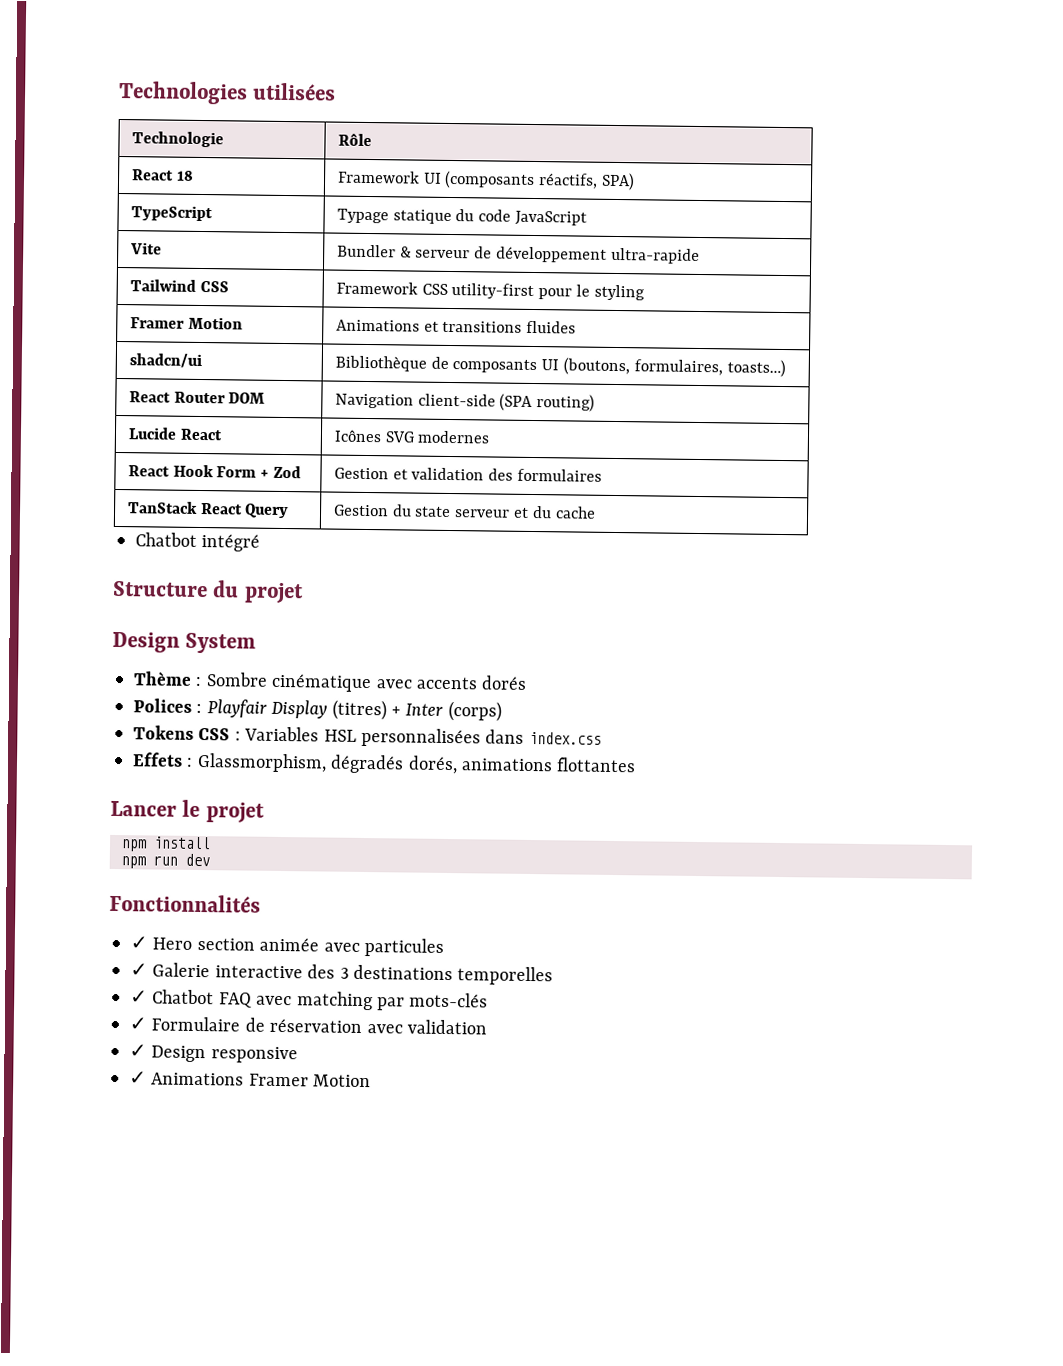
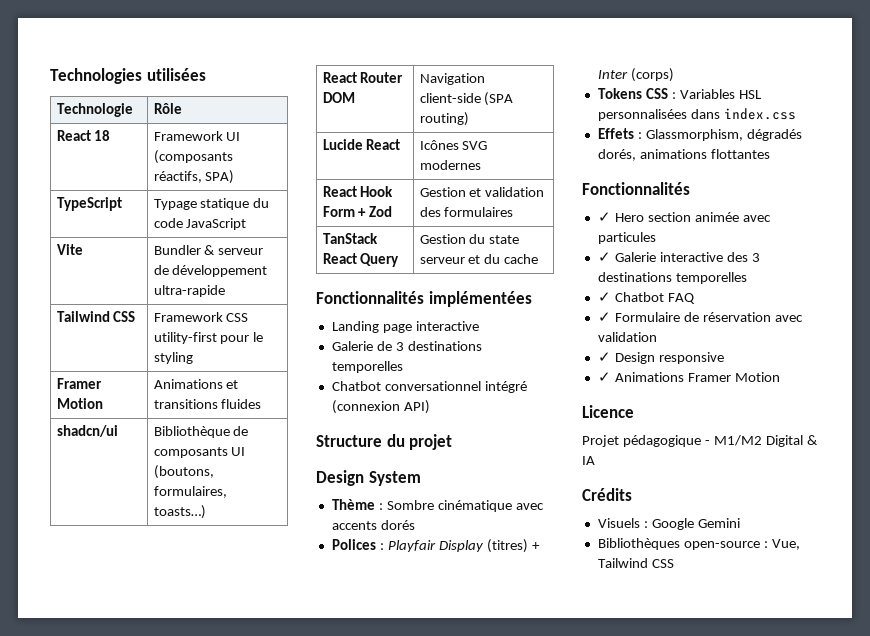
[135,532,197,547] // Chatbot -> [316,291,532,307] [331,321,479,333] [331,341,482,351] [331,361,403,373] [331,381,481,391] // Fonctionnalités implémentées // Landing page interactive // Galerie de 3 destinations temporelles // Chatbot conversationnel
(261, 543) none -> [331,400,430,414] (connexion API)
[110,799,265,823] [121,836,211,852] [121,853,210,869] // Lancer le projet // npm install // npm run dev -> (770, 154) none
[256,991,489,1011] avec matching par mots-clés -> (695, 298) none
(372, 1081) none -> [582,405,634,418] [582,435,818,447] [582,456,595,465] [582,488,632,501] [597,518,740,530] [597,538,800,550] [597,558,674,568] // Licence // Projet pédagogique - M1/M2 Digital & IA // Crédits // Visuels : Google Gemini // Bibliothèques open-source : Vue, Tailwind CSS

